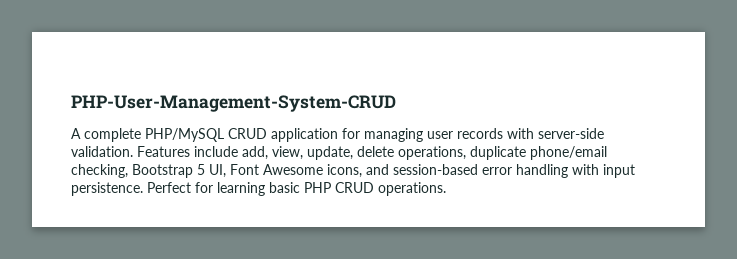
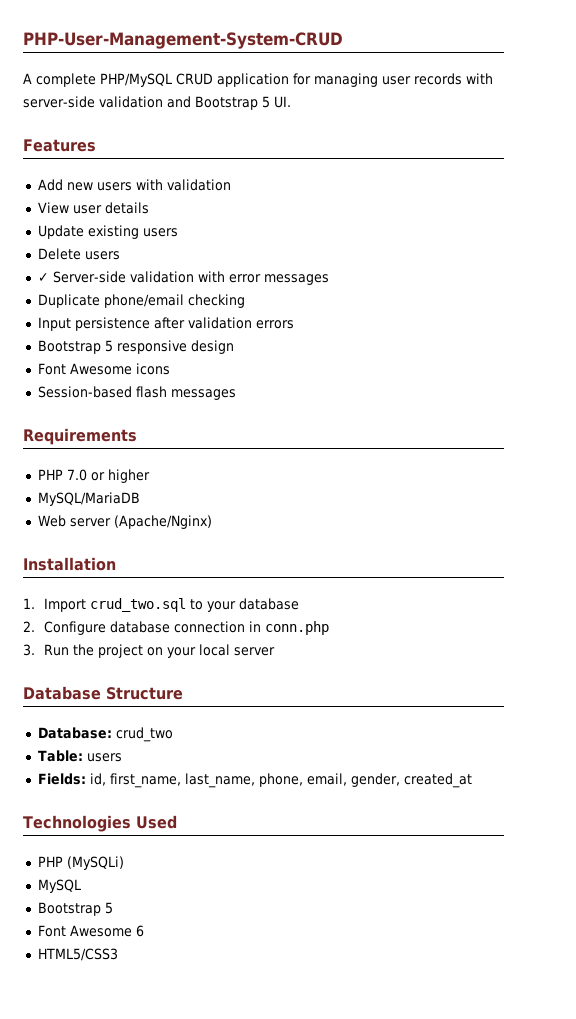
[71,146,607,160] [71,164,635,178] [71,182,446,196] validation. Features include add, view, update, delete operations, duplicate phone/email checking, Bootstrap 5 UI, Font Awesome icons, and session-based error handling with input persistence. Perfect for learning basic PHP CRUD operations. -> [99,96,291,110] [23,139,96,152] [37,179,231,191] [37,202,149,214] [37,225,178,239] [37,248,120,260] [37,271,329,285] [37,294,245,308] [37,317,294,331] [37,340,234,354] [37,363,170,375] [37,386,236,400] [23,428,137,445] [37,469,150,483] [37,492,140,506] [37,515,212,529] [23,557,116,571] [23,598,299,612] [23,621,329,635] [23,644,275,658] [23,686,183,700] [37,727,173,742] [37,750,122,762] [37,773,472,788] [23,815,177,832] [37,856,124,870] [37,879,81,893] [37,902,113,916] [37,925,144,937] [37,948,118,961] validation and Bootstrap 5 UI. // Features // Add new users with validation // View user details // Update existing users // Delete users // ✓ Server-side validation with error messages // Duplicate phone/email checking // Input persistence after validation errors // Bootstrap 5 responsive design // Font Awesome icons // Session-based flash messages // Requirements // PHP 7.0 or higher // MySQL/MariaDB // Web server (Apache/Nginx) // Installation // 1. Import crud_two.sql to your database // 2. Configure database connection in conn.php // 3. Run the project on your local server // Database Structure // Database: crud_two // Table: users // Fields: id, first_name, last_name, phone, email, gender, created_at // Technologies Used // PHP (MySQLi) // MySQL // Bootstrap 5 // Font Awesome 6 // HTML5/CSS3

